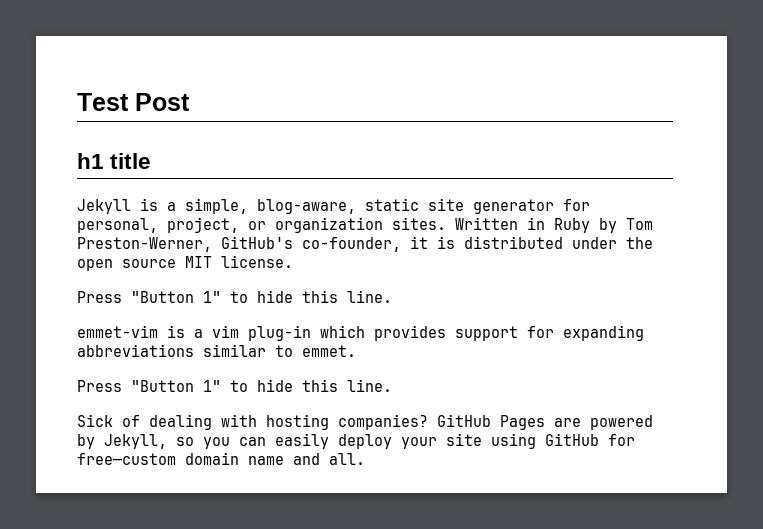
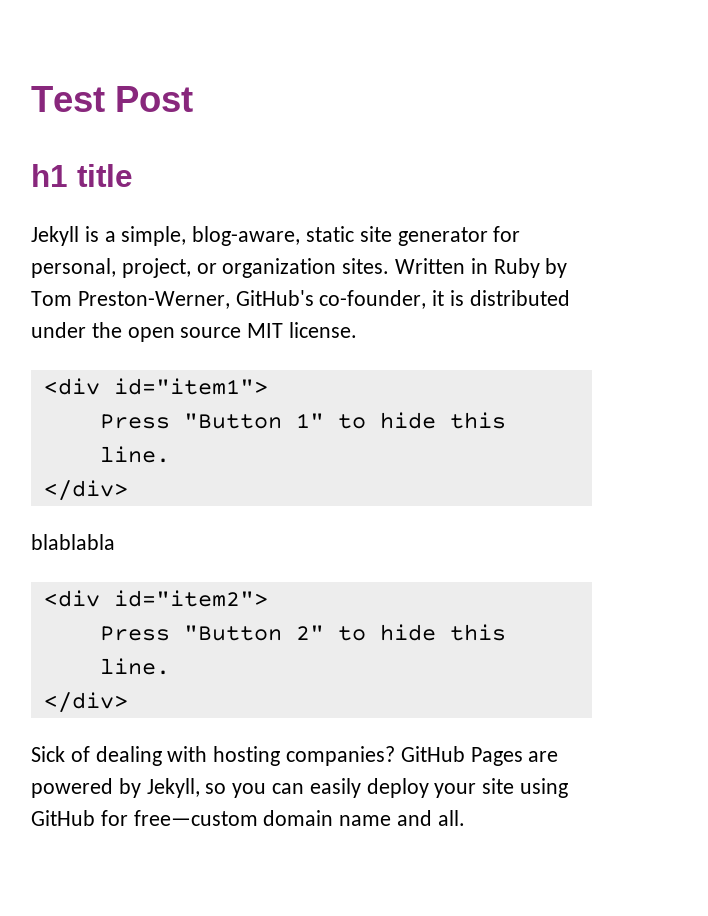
[77,290,392,303] [77,325,644,341] [77,344,356,357] [77,379,392,392] // Press "Button 1" to hide this line. // emmet-vim is a vim plug-in which provides support for expanding abbreviations similar to emmet. // Press "Button 1" to hide this line. -> [43,378,268,395] [99,412,506,429] [99,446,170,463] [43,480,128,501] [31,534,115,550] [43,590,268,607] [99,624,506,641] [99,658,170,675] [43,692,128,713] // <div id="item1"> // Press "Button 1" to hide this line. // </div> // blablabla // <div id="item2"> // Press "Button 2" to hide this line. // </div>

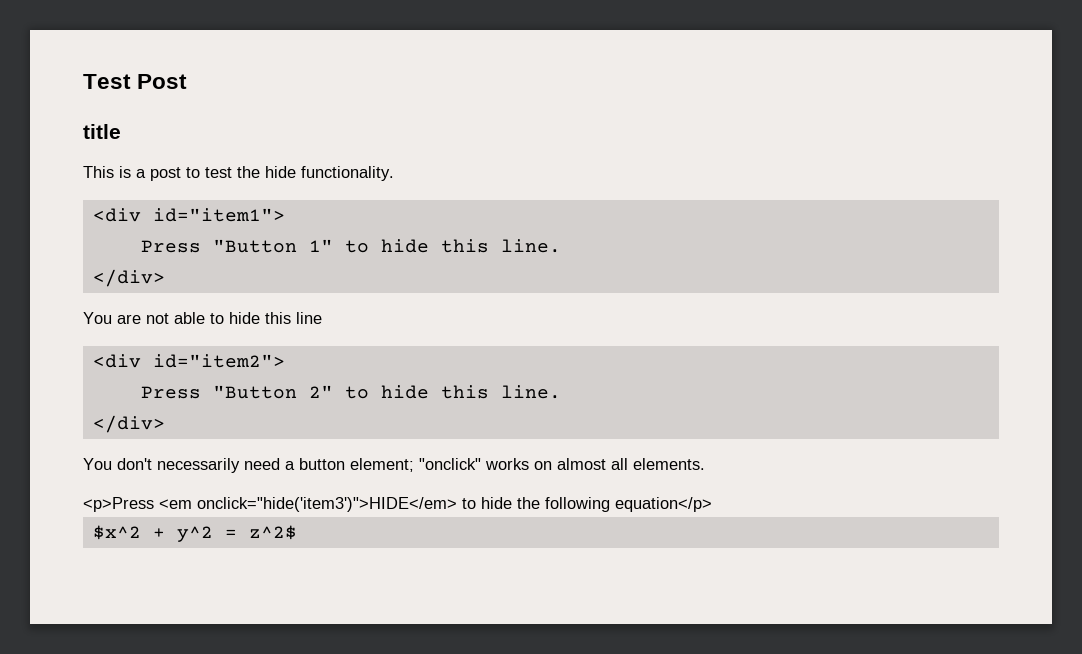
[31,164,68,187] h1 -> (188, 81) none
[31,226,79,246] Jekyll -> [83,166,114,178] This
[121,226,521,246] [31,258,568,278] [31,290,570,309] [31,322,358,342] simple, blog-aware, static site generator for personal, project, or organization sites. Written in Ruby by Tom Preston-Werner, GitHub's co-founder, it is distributed under the open source MIT license. -> [150,166,394,181] post to test the hide functionality.
[31,534,115,550] blablabla -> [83,312,322,324] You are not able to hide this line
[31,746,559,766] [31,778,569,798] [31,810,465,826] Sick of dealing with hosting companies? GitHub Pages are powered by Jekyll, so you can easily deploy your site using GitHub for free—custom domain name and all. -> [83,458,705,473] [83,497,712,512] [92,525,297,542] You don't necessarily need a button element; "onclick" works on almost all elements. // <p>Press <em onclick="hide('item3')">HIDE</em> to hide the following equation</p> // $x^2 + y^2 = z^2$

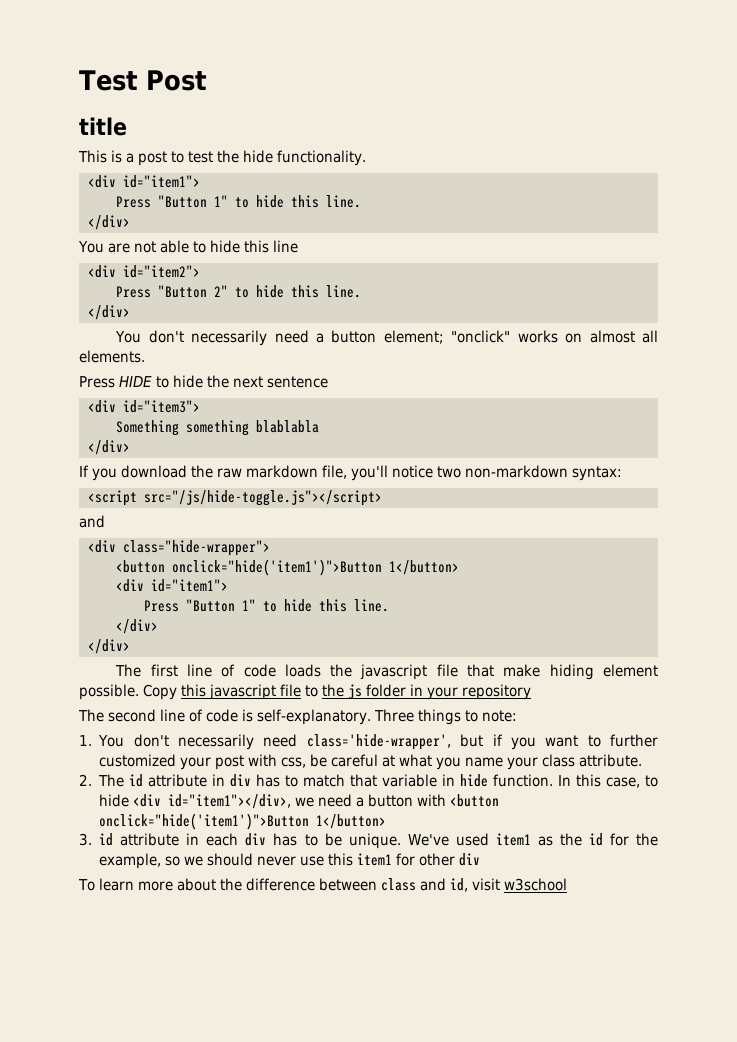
[83,497,712,512] [92,525,297,542] <p>Press <em onclick="hide('item3')">HIDE</em> to hide the following equation</p> // $x^2 + y^2 = z^2$ -> [79,375,328,388] [87,400,200,413] [115,420,319,436] [87,440,130,455] [79,465,622,481] [87,490,382,506] [79,515,105,528] [87,540,270,556] [115,559,459,576] [115,579,228,592] [143,599,389,612] [115,619,158,634] [87,639,130,654] [115,664,658,680] [79,684,531,700] [78,709,517,725] [79,734,658,750] [99,754,643,770] [79,774,658,788] [99,794,500,809] [99,813,387,830] [79,833,658,849] [99,853,481,869] [78,878,567,892] Press HIDE to hide the next sentence // <div id="item3"> // Something something blablabla // </div> // If you download the raw markdown file, you'll notice two non-markdown syntax: // <script src="/js/hide-toggle.js"></script> // and // <div class="hide-wrapper"> // <button onclick="hide('item1')">Button 1</button> // <div id="item1"> // Press "Button 1" to hide this line. // </div> // </div> // The first line of code loads the javascript file that make hiding element possible. Copy this javascript file to the js folder in your repository // The second line of code is self-explanatory. Three things to note: // 1. You don't necessarily need class='hide-wrapper', but if you want to further customized your post with css, be careful at what you name your class attribute. // 2. The id attribute in div has to match that variable in hide function. In this case, to hide <div id="item1"></div>, we need a button with <button onclick="hide('item1')">Button 1</button> // 3. id attribute in each div has to be unique. We've used item1 as the id for the example, so we should never use this item1 for other div // To learn more about the difference between class and id, visit w3school

